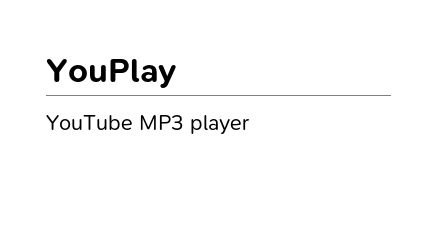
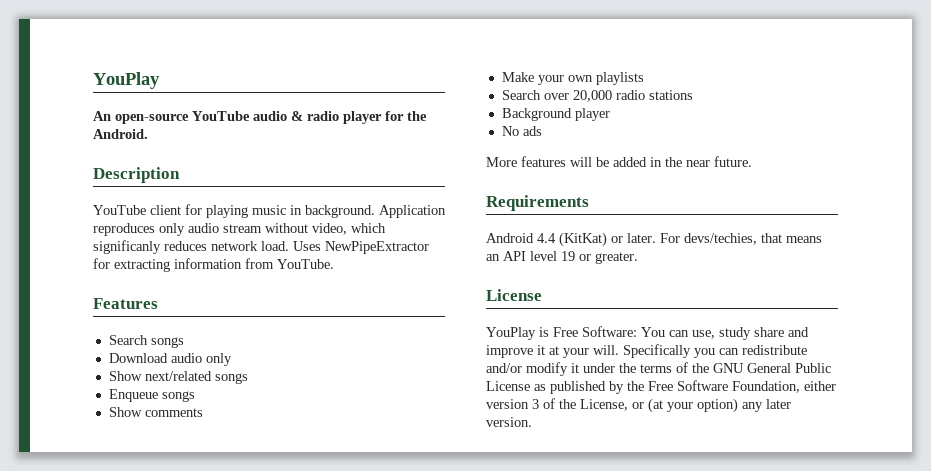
[46,115,250,135] YouTube MP3 player -> [93,111,427,124] [93,129,148,139] [93,167,180,183] [93,204,446,218] [93,223,386,236] [93,240,429,254] [93,258,334,272] [93,298,158,309] [108,335,184,348] [108,353,232,366] [108,371,248,384] [108,389,195,402] [108,407,203,417] [501,72,644,85] [501,90,693,102] [501,108,610,121] [501,126,542,136] [486,156,752,167] [486,195,589,211] [486,232,822,247] [486,251,638,264] [486,289,542,301] [486,326,809,340] [486,344,807,358] [486,362,831,376] [486,380,836,394] [486,398,791,413] [486,417,532,427] An open-source YouTube audio & radio player for the Android. // Description // YouTube client for playing music in background. Application reproduces only audio stream without video, which significanly reduces network load. Uses NewPipeExtractor for extracting information from YouTube. // Features // Search songs // Download audio only // Show next/related songs // Enqueue songs // Show comments // Make your own playlists // Search over 20,000 radio stations // Background player // No ads // More features will be added in the near future. // Requirements // Android 4.4 (KitKat) or later. For devs/techies, that means an API level 19 or greater. // License // YouPlay is Free Software: You can use, study share and improve it at your will. Specifically you can redistribute and/or modify it under the terms of the GNU General Public License as published by the Free Software Foundation, either version 3 of the License, or (at your option) any later version.

